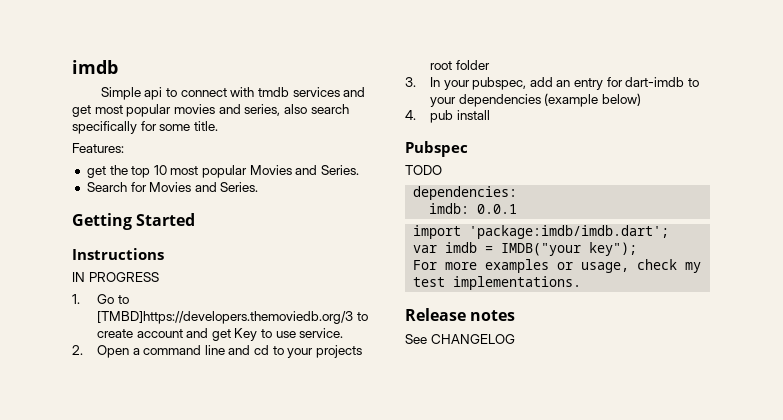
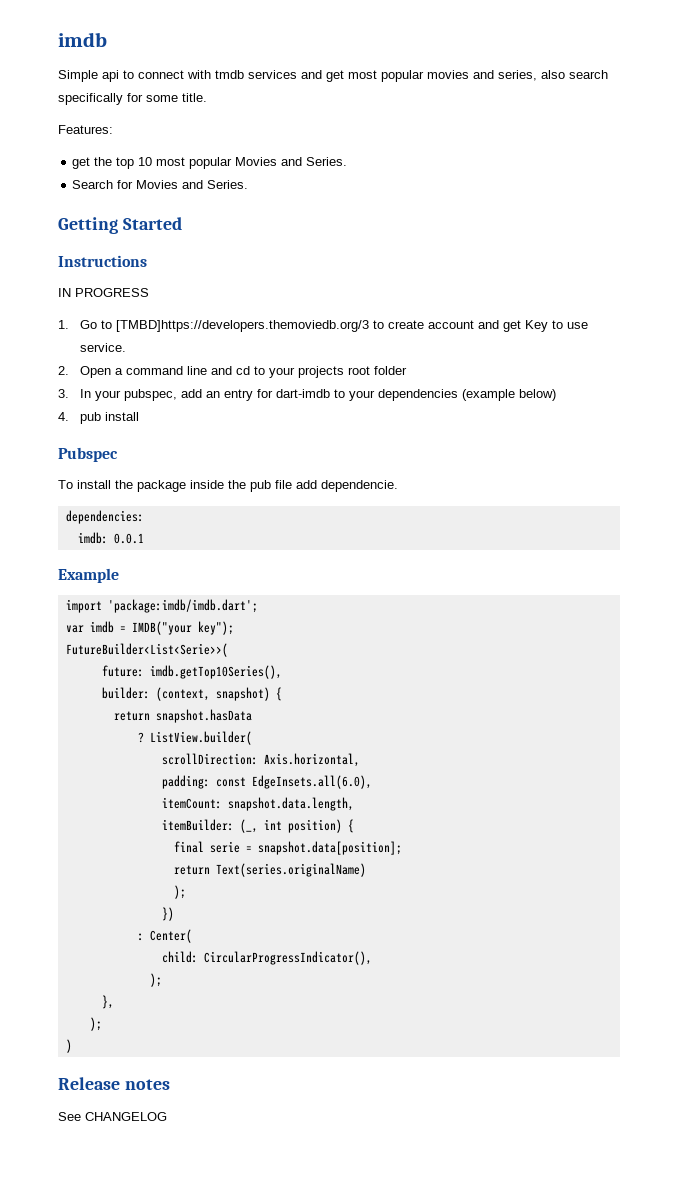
[405,165,442,175] TODO -> [58,480,398,492] To install the package inside the pub file add dependencie.
(518, 209) none -> [58,568,119,583] // Example
[413,259,702,273] [413,276,582,290] For more examples or usage, check my test implementations. -> [65,643,228,657] [101,665,282,679] [101,687,282,701] [113,709,252,723] [137,731,252,745] [161,753,360,767] [161,775,372,789] [161,797,354,811] [161,819,354,833] [173,841,402,855] [173,863,366,877] [173,885,186,899] [161,907,174,921] [137,929,192,943] [161,951,372,965] [149,973,162,987] [101,995,114,1009] [89,1017,102,1031] [65,1039,72,1053] FutureBuilder<List<Serie>>( // future: imdb.getTop10Series(), // builder: (context, snapshot) { // return snapshot.hasData // ? ListView.builder( // scrollDirection: Axis.horizontal, // padding: const EdgeInsets.all(6.0), // itemCount: snapshot.data.length, // itemBuilder: (_, int position) { // final serie = snapshot.data[position]; // return Text(series.originalName) // ); // }) // : Center( // child: CircularProgressIndicator(), // ); // }, // ); // )

